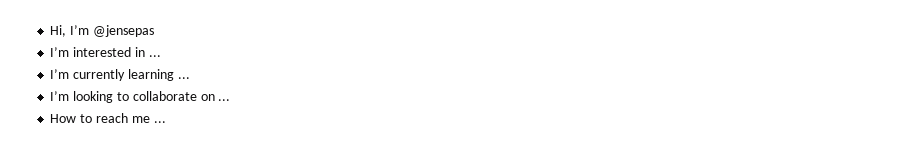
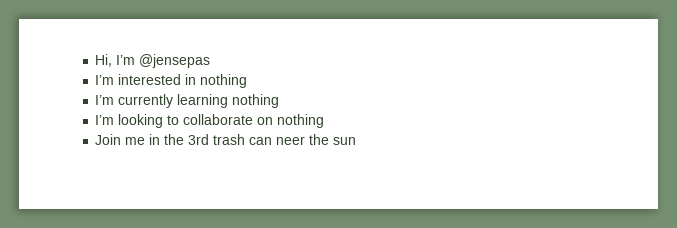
[148,55,161,57] ... -> [200,74,248,88] nothing
[177,77,190,79] ... -> [232,94,280,108] nothing
[218,99,231,101] [50,113,166,123] ... // How to reach me ... -> [277,114,325,128] [95,134,357,145] nothing // Join me in the 3rd trash can neer the sun

